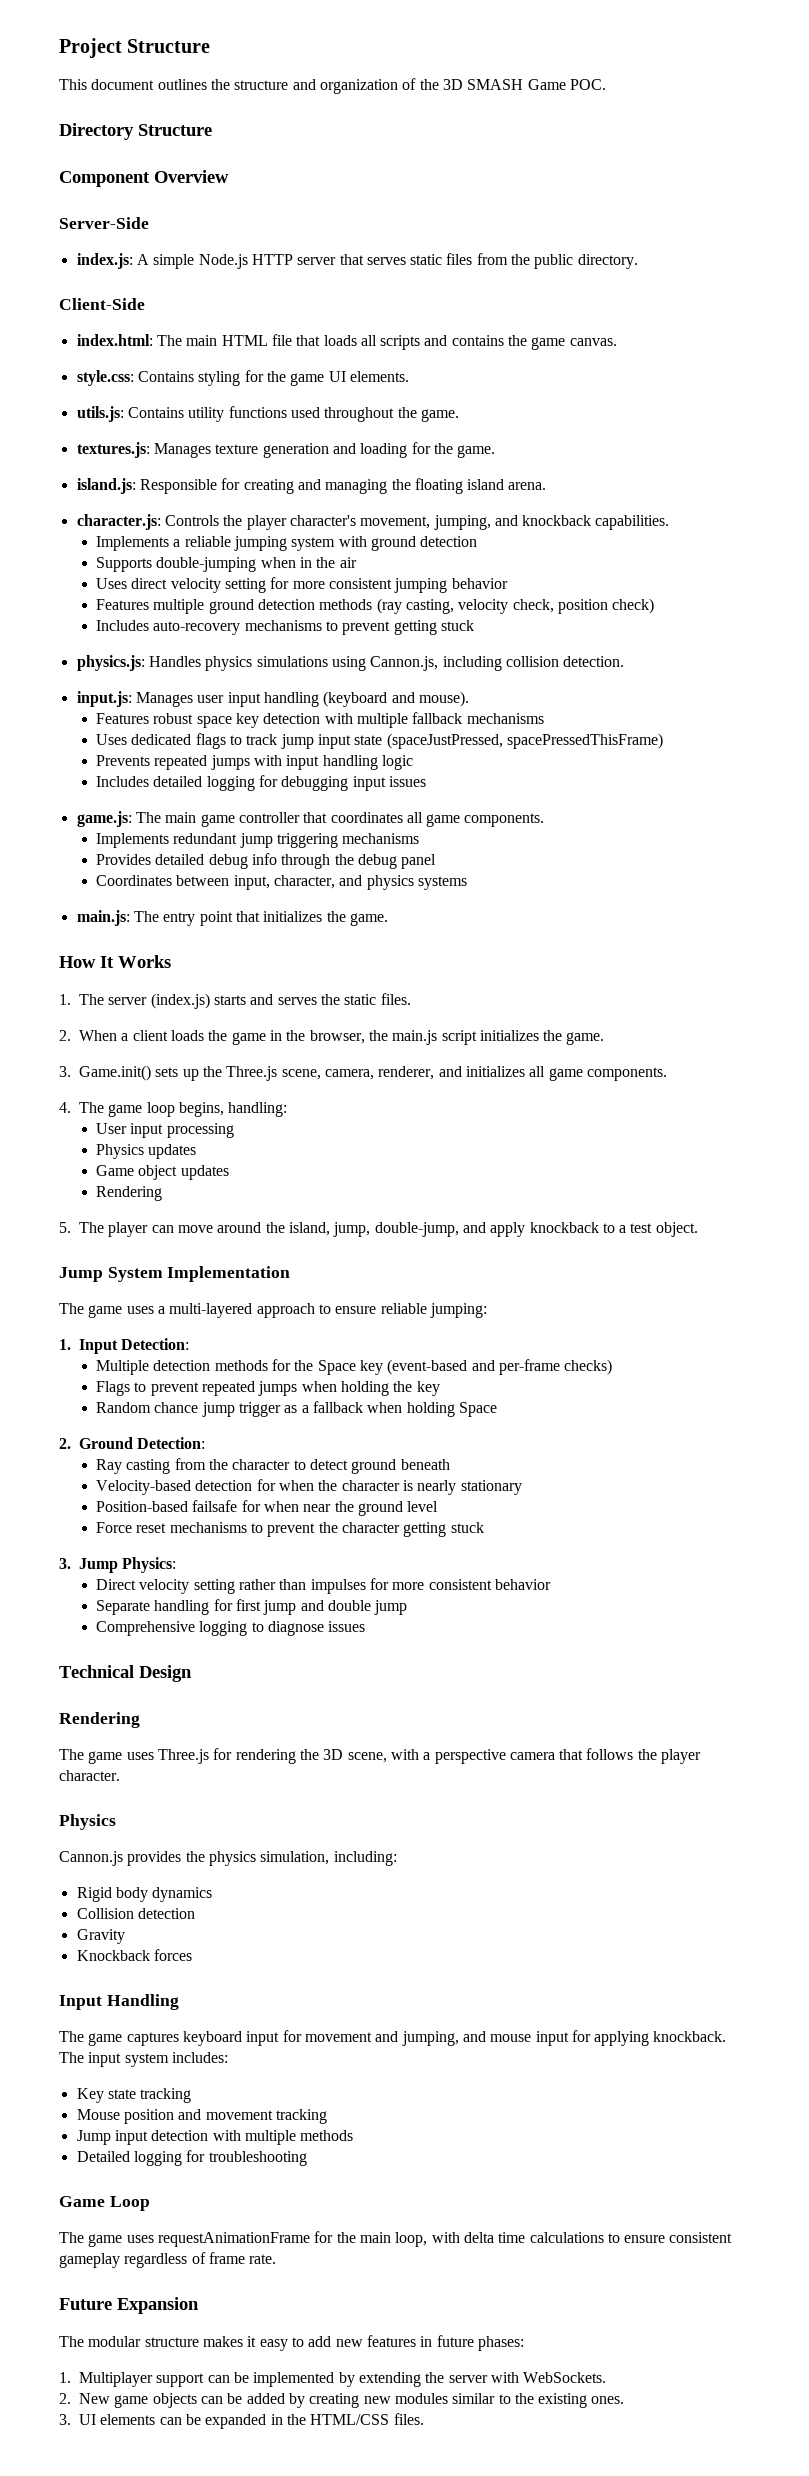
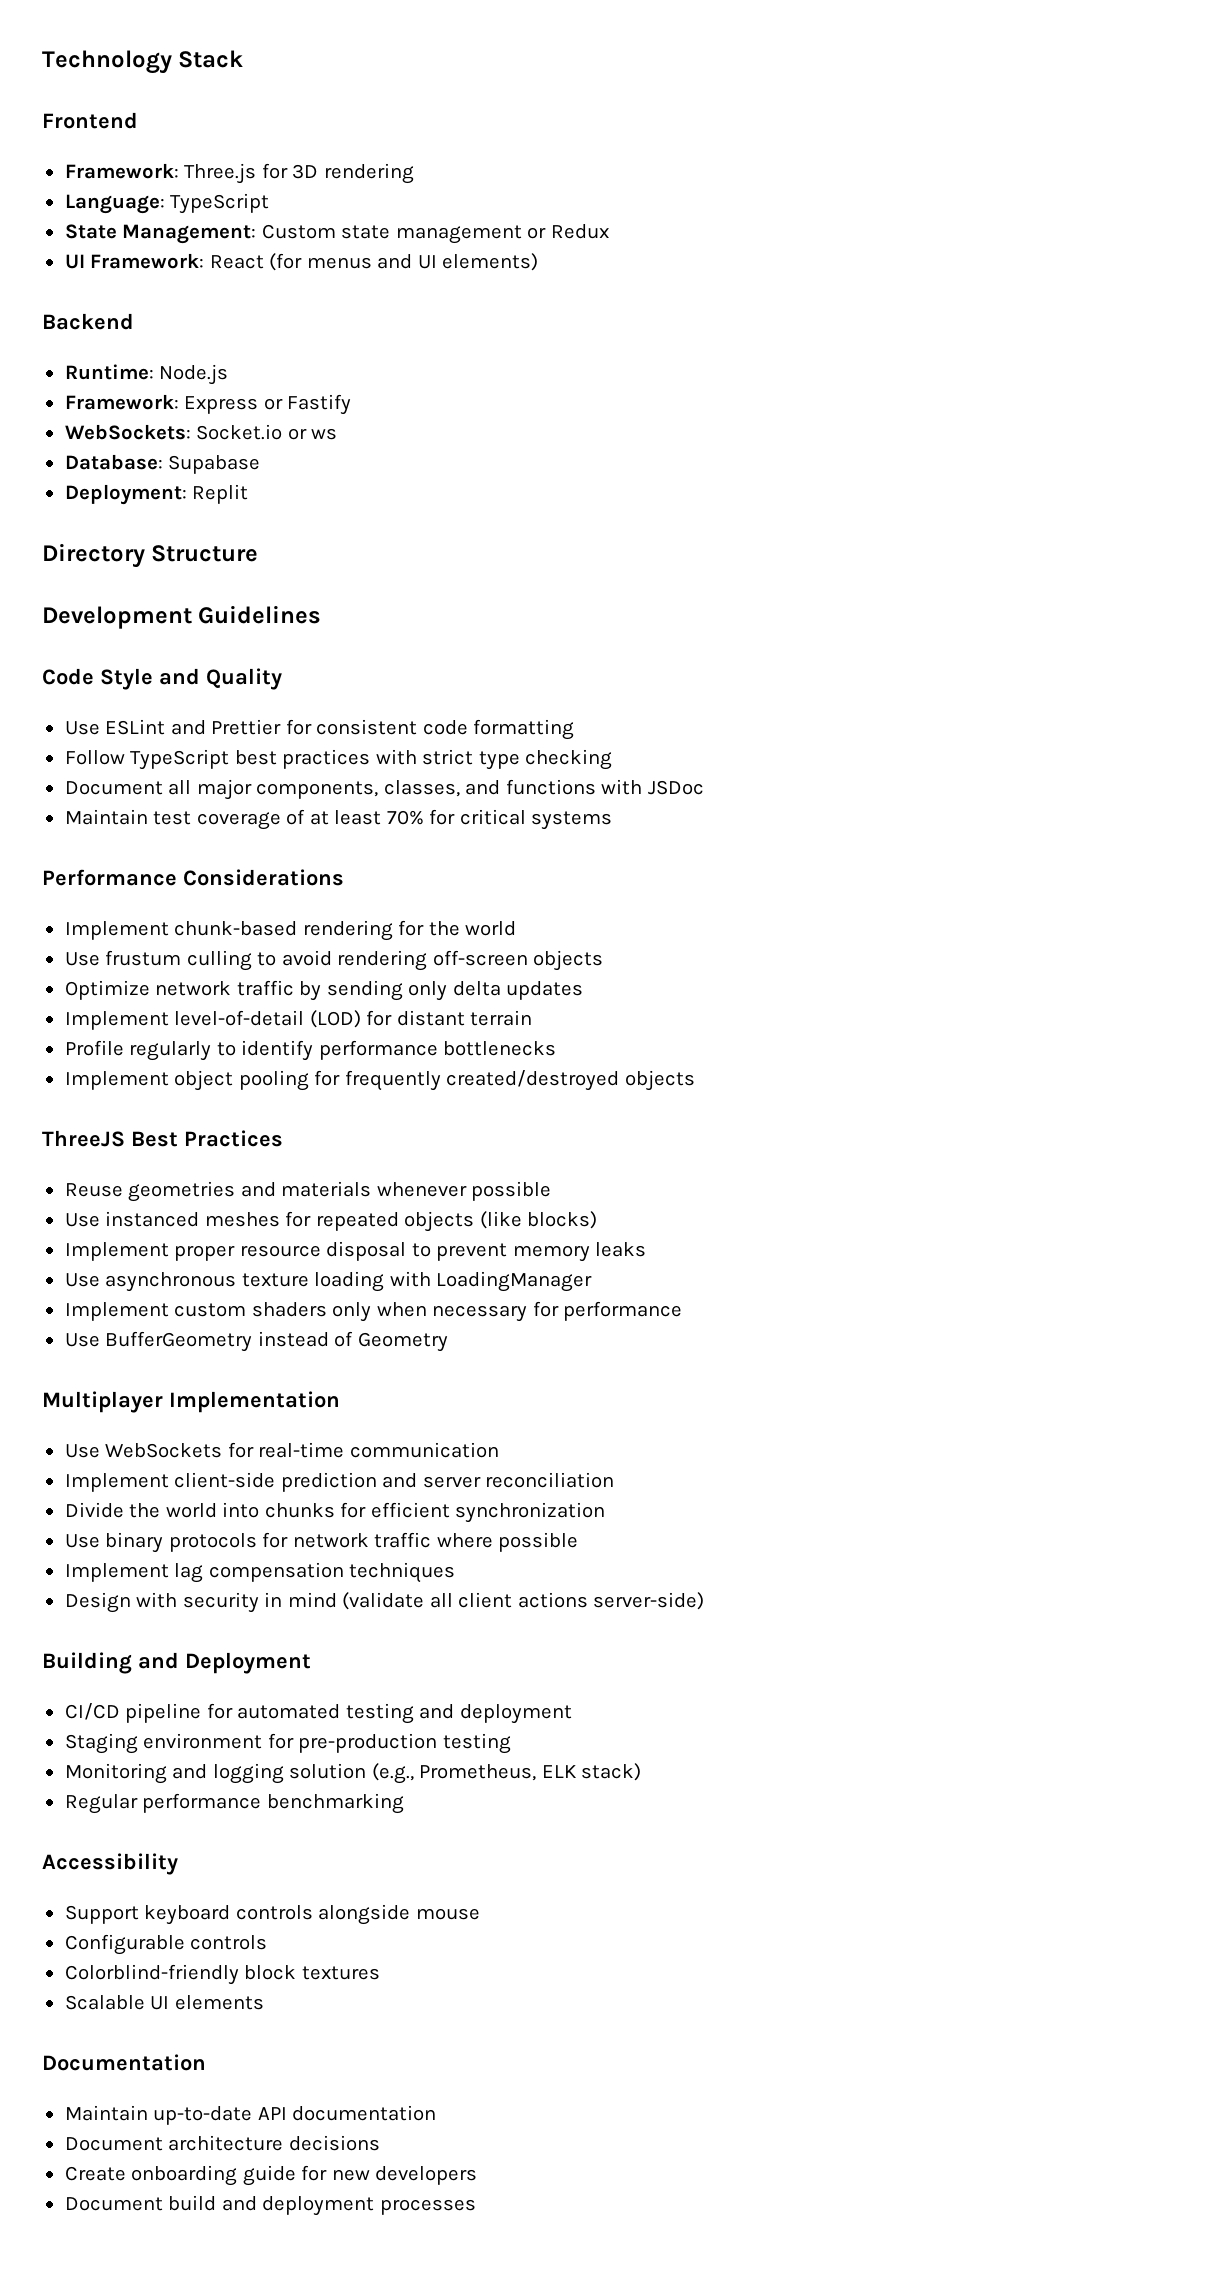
[59,38,211,58] [59,78,606,94] [59,123,212,140] [59,170,229,187] [59,217,149,229] [76,253,638,269] [59,298,145,310] [76,334,617,350] [76,370,409,386] [76,406,459,422] [76,442,496,458] [76,478,547,494] [76,514,670,530] [96,536,478,551] [96,557,357,572] [96,577,508,593] [96,598,655,614] [96,620,475,635] [76,655,625,671] [76,691,469,707] [96,712,544,728] [96,733,664,749] [96,755,414,770] [96,775,427,791] [76,811,545,827] [96,833,420,848] [96,853,437,869] [96,875,468,890] [76,910,388,926] [59,955,171,968] [59,993,411,1009] [59,1030,605,1045] [59,1065,667,1081] [59,1102,288,1117] [96,1123,234,1138] [96,1144,197,1159] [96,1165,229,1180] [96,1186,163,1201] [59,1222,698,1237] [59,1266,291,1282] [59,1303,487,1318] [59,1338,190,1354] [96,1359,613,1375] [96,1381,440,1396] [96,1401,498,1417] [59,1437,206,1449] [96,1458,450,1474] [96,1479,522,1495] [96,1500,439,1516] [96,1522,484,1537] [59,1557,177,1573] [96,1578,552,1594] [96,1599,408,1615] [96,1621,366,1636] [59,1665,192,1682] [59,1712,140,1728] [59,1748,702,1764] [59,1770,120,1781] [59,1814,116,1830] [59,1851,397,1866] [76,1887,213,1902] [76,1908,195,1919] [76,1929,125,1944] [76,1949,192,1961] [59,1994,179,2010] [59,2030,727,2046] [59,2052,228,2067] [76,2088,192,2103] [76,2109,327,2124] [76,2130,354,2145] [76,2150,307,2166] [59,2196,150,2211] [59,2231,733,2247] [59,2252,277,2268] [59,2297,199,2314] [59,2335,524,2351] [59,2372,607,2387] [59,2393,625,2408] [59,2413,424,2429] Project Structure // This document outlines the structure and organization of the 3D SMASH Game POC. // Directory Structure // Component Overview // Server-Side // index.js: A simple Node.js HTTP server that serves static files from the public directory. // Client-Side // index.html: The main HTML file that loads all scripts and contains the game canvas. // style.css: Contains styling for the game UI elements. // utils.js: Contains utility functions used throughout the game. // textures.js: Manages texture generation and loading for the game. // island.js: Responsible for creating and managing the floating island arena. // character.js: Controls the player character's movement, jumping, and knockback capabilities. // Implements a reliable jumping system with ground detection // Supports double-jumping when in the air // Uses direct velocity setting for more consistent jumping behavior // Features multiple ground detection methods (ray casting, velocity check, position check) // Includes auto-recovery mechanisms to prevent getting stuck // physics.js: Handles physics simulations using Cannon.js, including collision detection. // input.js: Manages user input handling (keyboard and mouse). // Features robust space key detection with multiple fallback mechanisms // Uses dedicated flags to track jump input state (spaceJustPressed, spacePressedThisFrame) // Prevents repeated jumps with input handling logic // Includes detailed logging for debugging input issues // game.js: The main game controller that coordinates all game components. // Implements redundant jump triggering mechanisms // Provides detailed debug info through the debug panel // Coordinates between input, character, and physics systems // main.js: The entry point that initializes the game. // How It Works // 1. The server (index.js) starts and serves the static files. // 2. When a client loads the game in the browser, the main.js script initializes the game. // 3. Game.init() sets up the Three.js scene, camera, renderer, and initializes all game components. // 4. The game loop begins, handling: // User input processing // Physics updates // Game object updates // Rendering // 5. The player can move around the island, jump, double-jump, and apply knockback to a test object. // Jump System Implementation // The game uses a multi-layered approach to ensure reliable jumping: // 1. Input Detection: // Multiple detection methods for the Space key (event-based and per-frame checks) // Flags to prevent repeated jumps when holding the key // Random chance jump trigger as a fallback when holding Space // 2. Ground Detection: // Ray casting from the character to detect ground beneath // Velocity-based detection for when the character is nearly stationary // Position-based failsafe for when near the ground level // Force reset mechanisms to prevent the character getting stuck // 3. Jump Physics: // Direct velocity setting rather than impulses for more consistent behavior // Separate handling for first jump and double jump // Comprehensive logging to diagnose issues // Technical Design // Rendering // The game uses Three.js for rendering the 3D scene, with a perspective camera that follows the player character. // Physics // Cannon.js provides the physics simulation, including: // Rigid body dynamics // Collision detection // Gravity // Knockback forces // Input Handling // The game captures keyboard input for movement and jumping, and mouse input for applying knockback. The input system includes: // Key state tracking // Mouse position and movement tracking // Jump input detection with multiple methods // Detailed logging for troubleshooting // Game Loop // The game uses requestAnimationFrame for the main loop, with delta time calculations to ensure consistent gameplay regardless of frame rate. // Future Expansion // The modular structure makes it easy to add new features in future phases: // 1. Multiplayer support can be implemented by extending the server with WebSockets. // 2. New game objects can be added by creating new modules similar to the existing ones. // 3. UI elements can be expanded in the HTML/CSS files. -> [42,50,244,74] [42,112,138,129] [64,163,414,184] [64,193,270,214] [64,224,609,244] [64,253,539,271] [42,313,134,330] [64,364,229,385] [64,394,352,415] [64,424,338,440] [64,454,261,474] [64,484,249,505] [42,543,259,568] [42,605,322,629] [42,668,282,690] [64,719,575,740] [64,749,613,770] [64,779,704,800] [64,809,613,830] [42,869,344,886] [64,920,517,941] [64,950,604,971] [64,980,584,1001] [64,1010,533,1030] [64,1040,557,1061] [64,1070,695,1091] [42,1130,283,1147] [64,1181,552,1202] [64,1211,598,1232] [64,1241,647,1262] [64,1271,593,1292] [64,1301,683,1322] [64,1331,448,1352] [42,1391,340,1413] [64,1442,499,1458] [64,1472,615,1492] [64,1502,606,1523] [64,1532,579,1553] [64,1562,456,1583] [64,1592,705,1613] [42,1652,311,1674] [64,1703,572,1724] [64,1733,511,1754] [64,1763,642,1784] [64,1793,404,1814] [42,1853,178,1875] [64,1904,480,1925] [64,1934,268,1955] [64,1964,380,1985] [64,1995,264,2010] [42,2054,206,2071] [64,2105,437,2125] [64,2135,380,2151] [64,2165,478,2186] [64,2195,476,2216] Technology Stack // Frontend // Framework: Three.js for 3D rendering // Language: TypeScript // State Management: Custom state management or Redux // UI Framework: React (for menus and UI elements) // Backend // Runtime: Node.js // Framework: Express or Fastify // WebSockets: Socket.io or ws // Database: Supabase // Deployment: Replit // Directory Structure // Development Guidelines // Code Style and Quality // Use ESLint and Prettier for consistent code formatting // Follow TypeScript best practices with strict type checking // Document all major components, classes, and functions with JSDoc // Maintain test coverage of at least 70% for critical systems // Performance Considerations // Implement chunk-based rendering for the world // Use frustum culling to avoid rendering off-screen objects // Optimize network traffic by sending only delta updates // Implement level-of-detail (LOD) for distant terrain // Profile regularly to identify performance bottlenecks // Implement object pooling for frequently created/destroyed objects // ThreeJS Best Practices // Reuse geometries and materials whenever possible // Use instanced meshes for repeated objects (like blocks) // Implement proper resource disposal to prevent memory leaks // Use asynchronous texture loading with LoadingManager // Implement custom shaders only when necessary for performance // Use BufferGeometry instead of Geometry // Multiplayer Implementation // Use WebSockets for real-time communication // Implement client-side prediction and server reconciliation // Divide the world into chunks for efficient synchronization // Use binary protocols for network traffic where possible // Implement lag compensation techniques // Design with security in mind (validate all client actions server-side) // Building and Deployment // CI/CD pipeline for automated testing and deployment // Staging environment for pre-production testing // Monitoring and logging solution (e.g., Prometheus, ELK stack) // Regular performance benchmarking // Accessibility // Support keyboard controls alongside mouse // Configurable controls // Colorblind-friendly block textures // Scalable UI elements // Documentation // Maintain up-to-date API documentation // Document architecture decisions // Create onboarding guide for new developers // Document build and deployment processes

